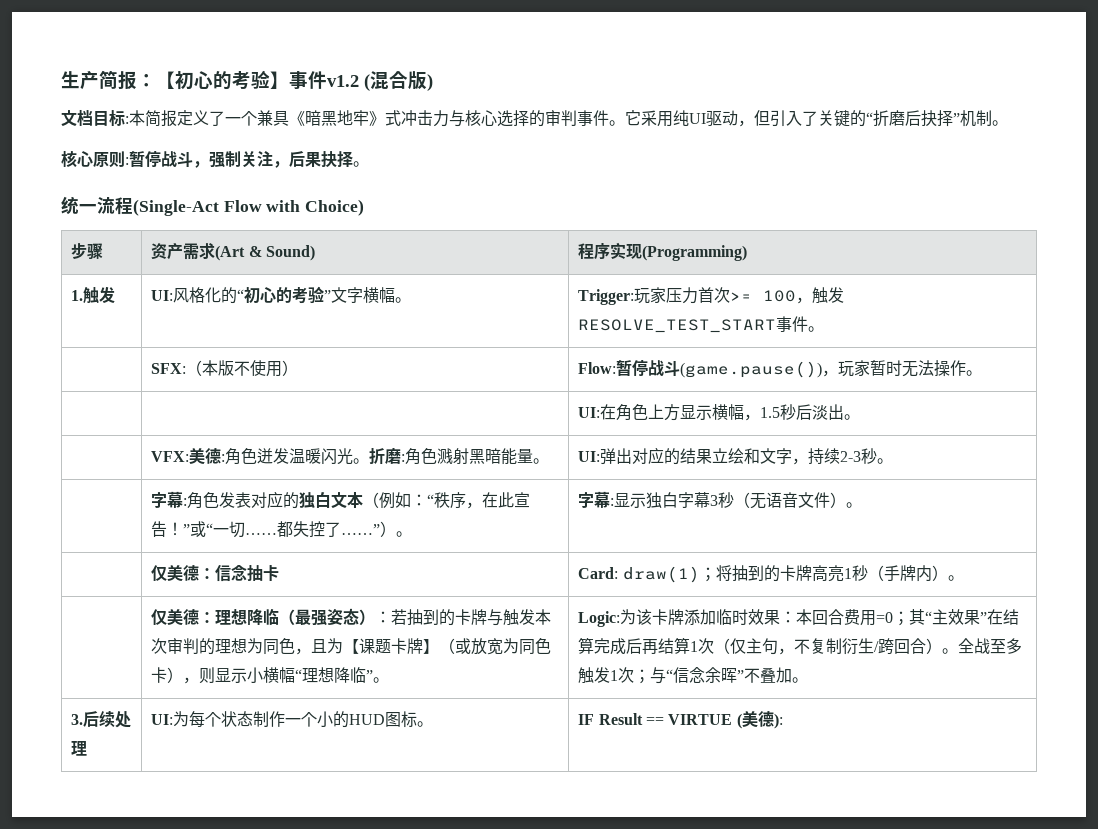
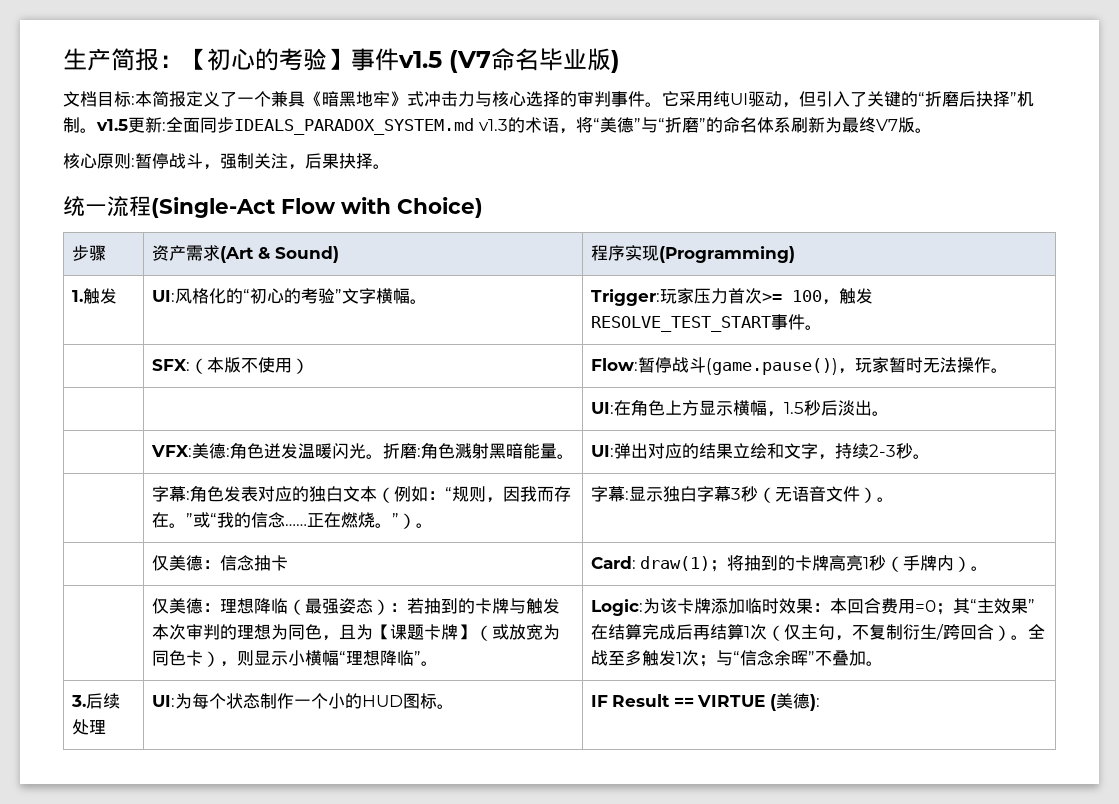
[327,71,408,91] v1.2 (混合 -> [398,48,587,73] v1.5 (V7命名毕业
(1008, 123) none -> [96,117,932,135] v1.5更新:全面同步IDEALS_PARADOX_SYSTEM.md v1.3的术语，将“美德”与“折磨”的命名体系刷新为最终V7版。
[434,492,531,509] [151,521,381,538] 秩序，在此宣告！”或“一切……都失控了……” -> [451,486,571,503] [151,512,399,528] 规则，因我而存在。”或“我的信念……正在燃烧。”

